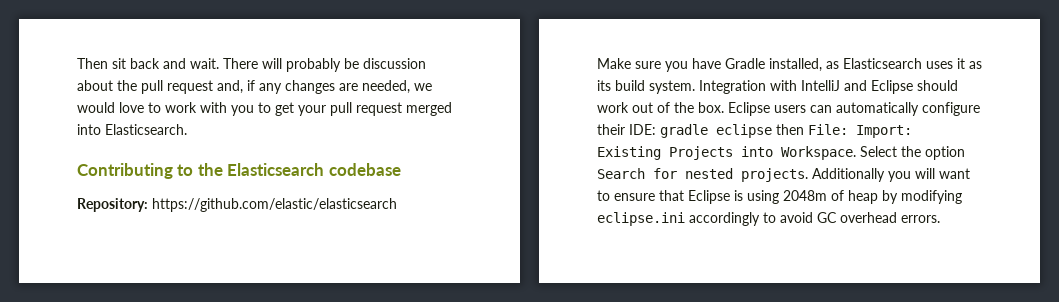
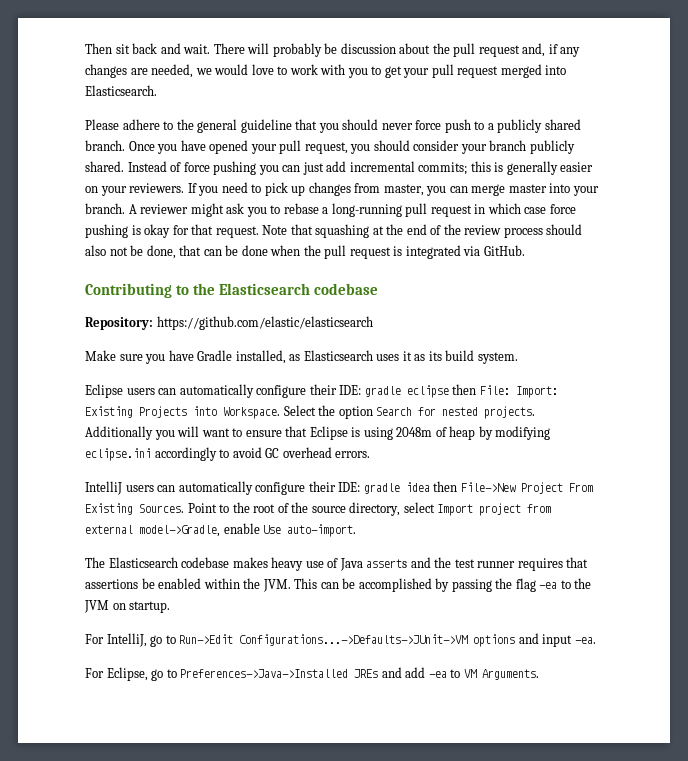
(187, 129) none -> [85,119,581,133] [85,140,575,154] [85,161,594,175] [85,182,599,196] [85,203,576,217] [85,224,583,238] [85,245,525,259] // Please adhere to the general guideline that you should never force push to a publicly shared branch. Once you have opened your pull request, you should consider your branch publicly shared. Instead of force pushing you can just add incremental commits; this is generally easier on your reviewers. If you need to pick up changes from master, you can merge master into your branch. A reviewer might ask you to rebase a long-running pull request in which case force pushing is okay for that request. Note that squashing at the end of the review process should also not be done, that can be done when the pull request is integrated via GitHub.
[699,80,958,94] [597,102,724,113] Integration with IntelliJ and Eclipse should work out of the box. -> (518, 358) //
(940, 219) none -> [85,481,593,495] [85,502,552,516] [85,523,357,537] [85,557,589,571] [85,578,592,592] [84,600,171,613] [85,633,596,647] [85,667,539,681] // IntelliJ users can automatically configure their IDE: gradle idea then File->New Project From Existing Sources. Point to the root of the source directory, select Import project from external model->Gradle, enable Use auto-import. // The Elasticsearch codebase makes heavy use of Java asserts and the test runner requires that assertions be enabled within the JVM. This can be accomplished by passing the flag -ea to the JVM on startup. // For IntelliJ, go to Run->Edit Configurations...->Defaults->JUnit->VM options and input -ea. // For Eclipse, go to Preferences->Java->Installed JREs and add -ea to VM Arguments.

